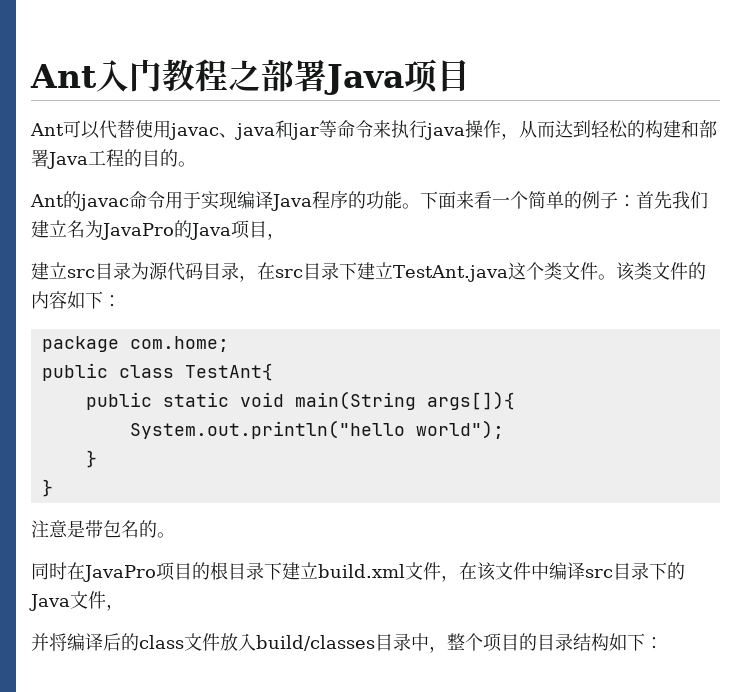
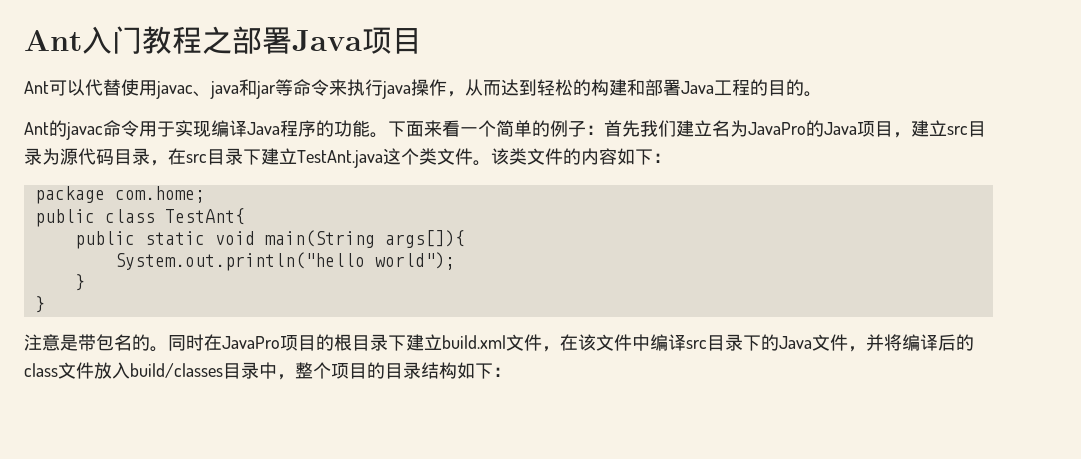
(285, 236) // -> (911, 135) none
(175, 535) // -> (168, 349) none
(124, 607) // -> (866, 349) none

